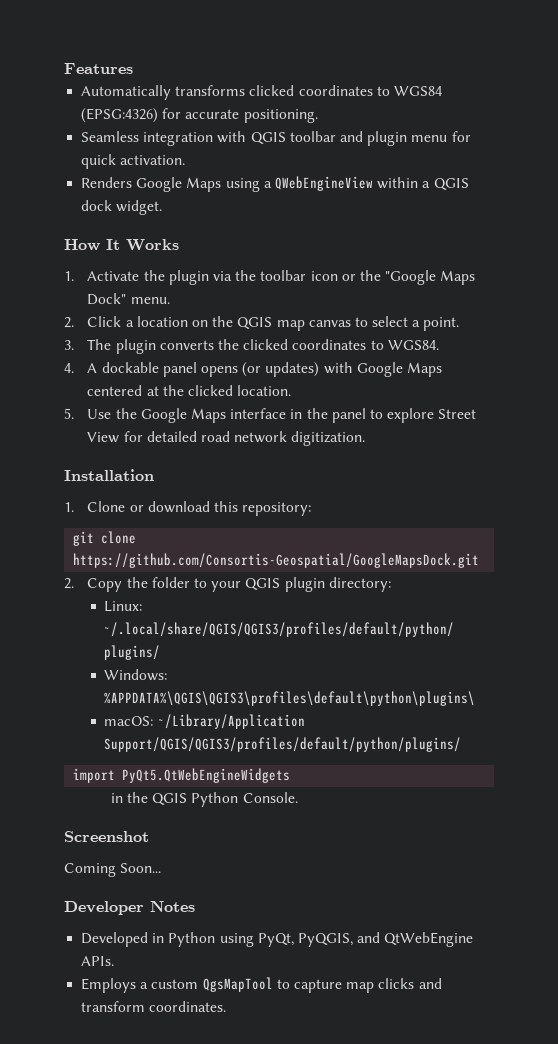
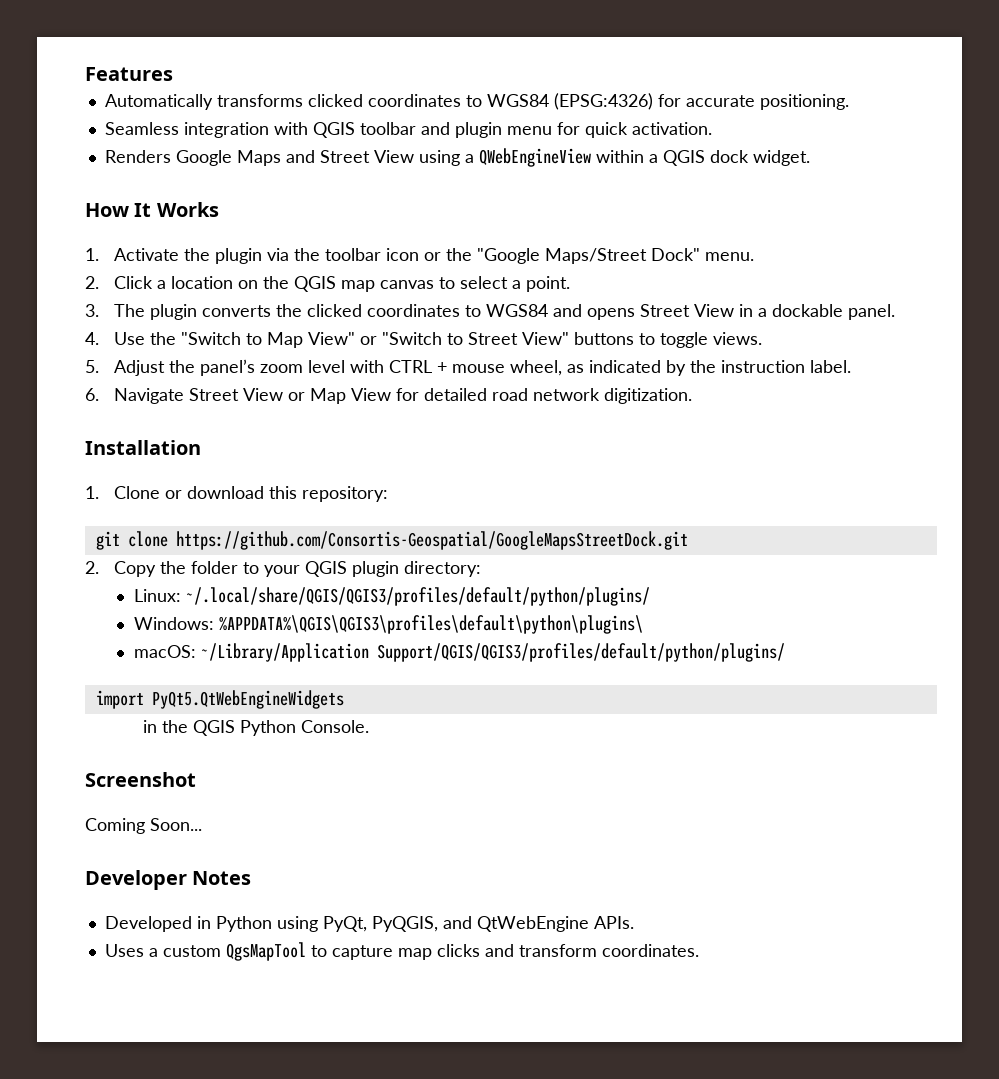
(222, 184) none -> [285,150,414,163] and Street View
[440,270,476,285] Maps -> [544,248,647,264] Maps/Street
[387,340,439,350] [64,362,442,377] [87,385,292,396] [64,408,477,423] WGS84. // 4. A dockable panel opens (or updates) with Google Maps centered at the clicked location. // 5. Use the Google Maps interface in the panel to explore Street -> [485,304,895,320] [85,332,762,348] [85,359,851,376] [85,388,346,404] WGS84 and opens Street View in a dockable panel. // 4. Use the "Switch to Map View" or "Switch to Street View" buttons to toggle views. // 5. Adjust the panel’s zoom level with CTRL + mouse wheel, as indicated by the instruction label. // 6. Navigate Street View or Map
[73,553,480,568] https://github.com/Consortis-Geospatial/GoogleMapsDock.git -> [175,531,688,550] https://github.com/Consortis-Geospatial/GoogleMapsStreetDock.git
[81,978,137,993] Employs -> [104,944,144,957] Uses

